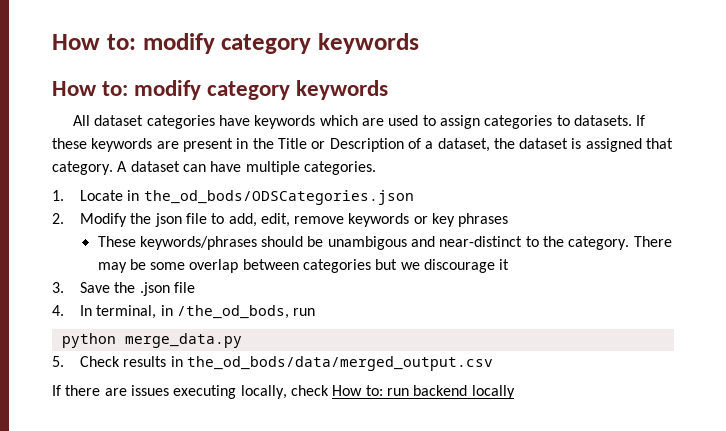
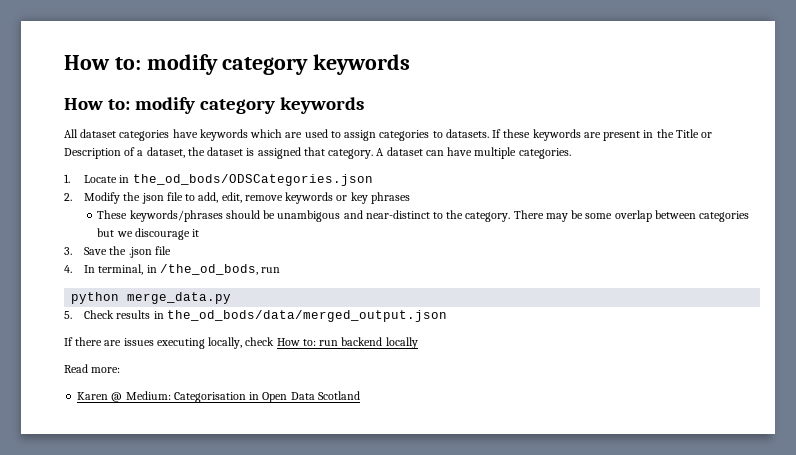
[186,356,493,371] the_od_bods/data/merged_output.csv -> [166,310,447,322] the_od_bods/data/merged_output.json
(515, 392) none -> [64,364,121,373] [77,391,360,403] // Read more: // Karen @ Medium: Categorisation in Open Data Scotland

